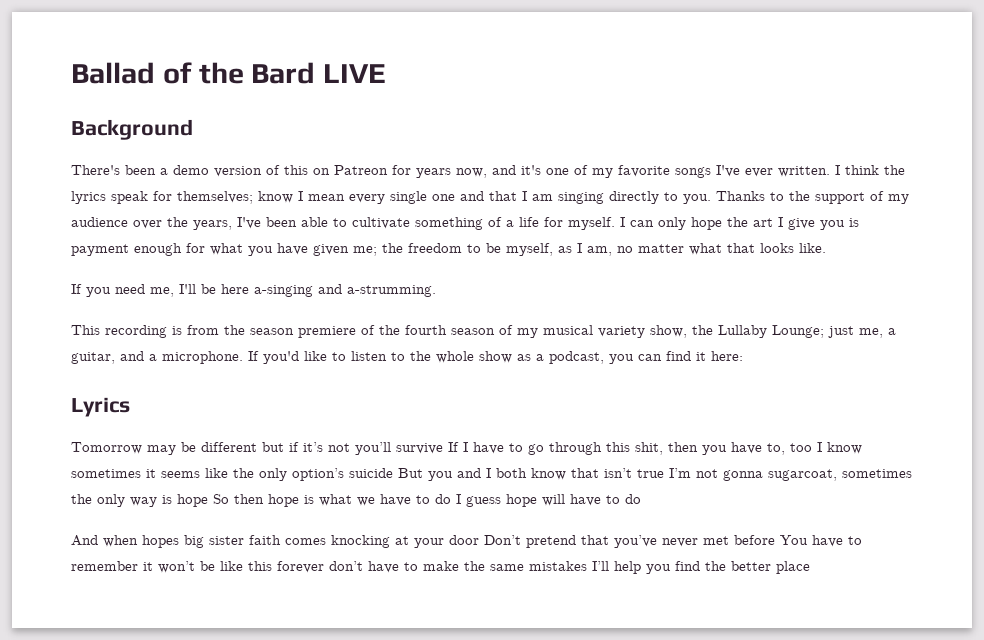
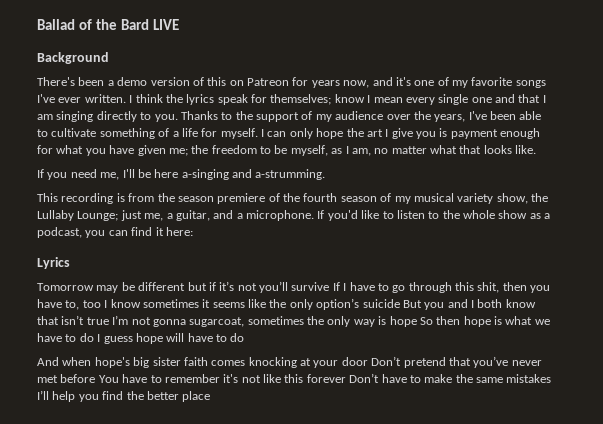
[142,535,179,548] hopes -> [94,357,130,368] hope's
[143,561,215,573] it won’t be -> [223,374,261,383] it's not
[329,561,363,571] don’t -> [349,373,380,383] Don’t

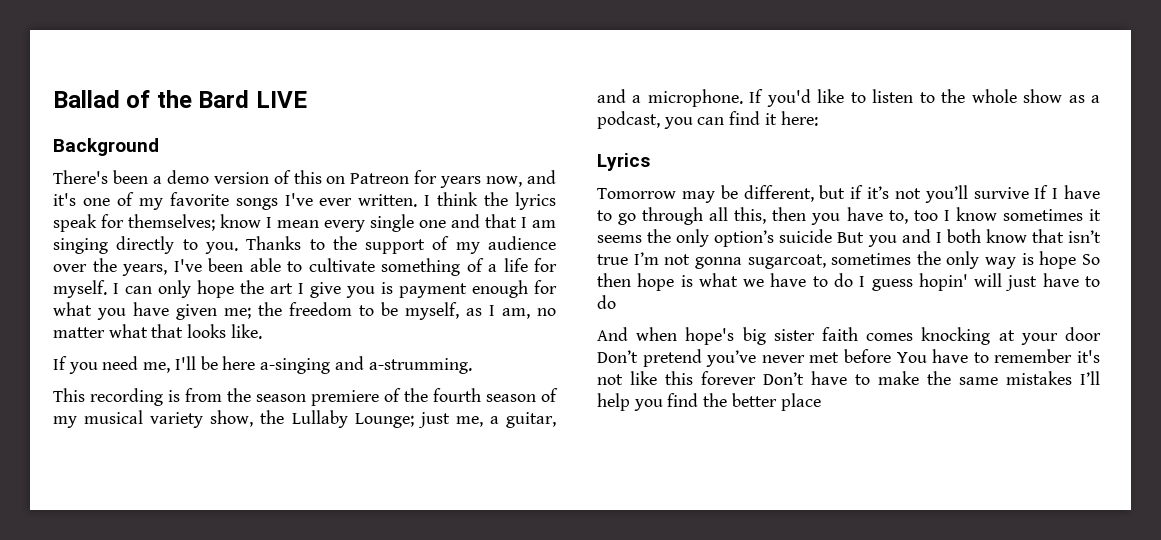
[138,282,186,291] different -> [743,185,814,202] different,
[455,282,500,293] this shit, -> [709,207,767,224] all this,
[248,299,266,308] like -> (642, 239) none
[135,333,185,344] hope will -> [918,273,1038,291] hopin' will just
[448,357,471,366] that -> (702, 358) none

